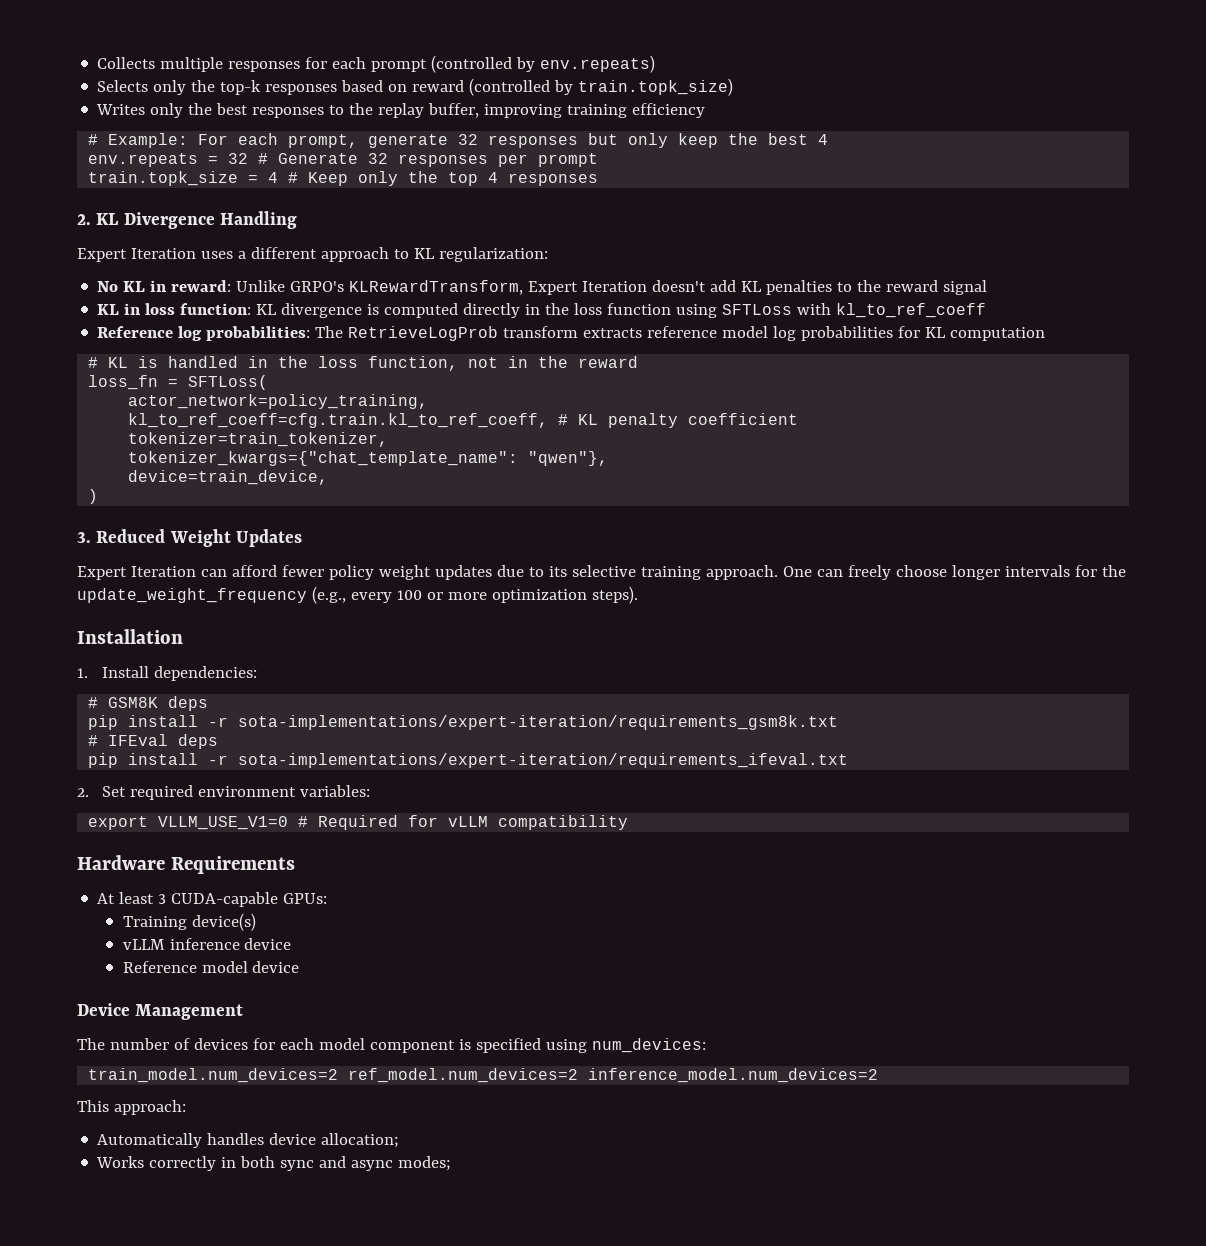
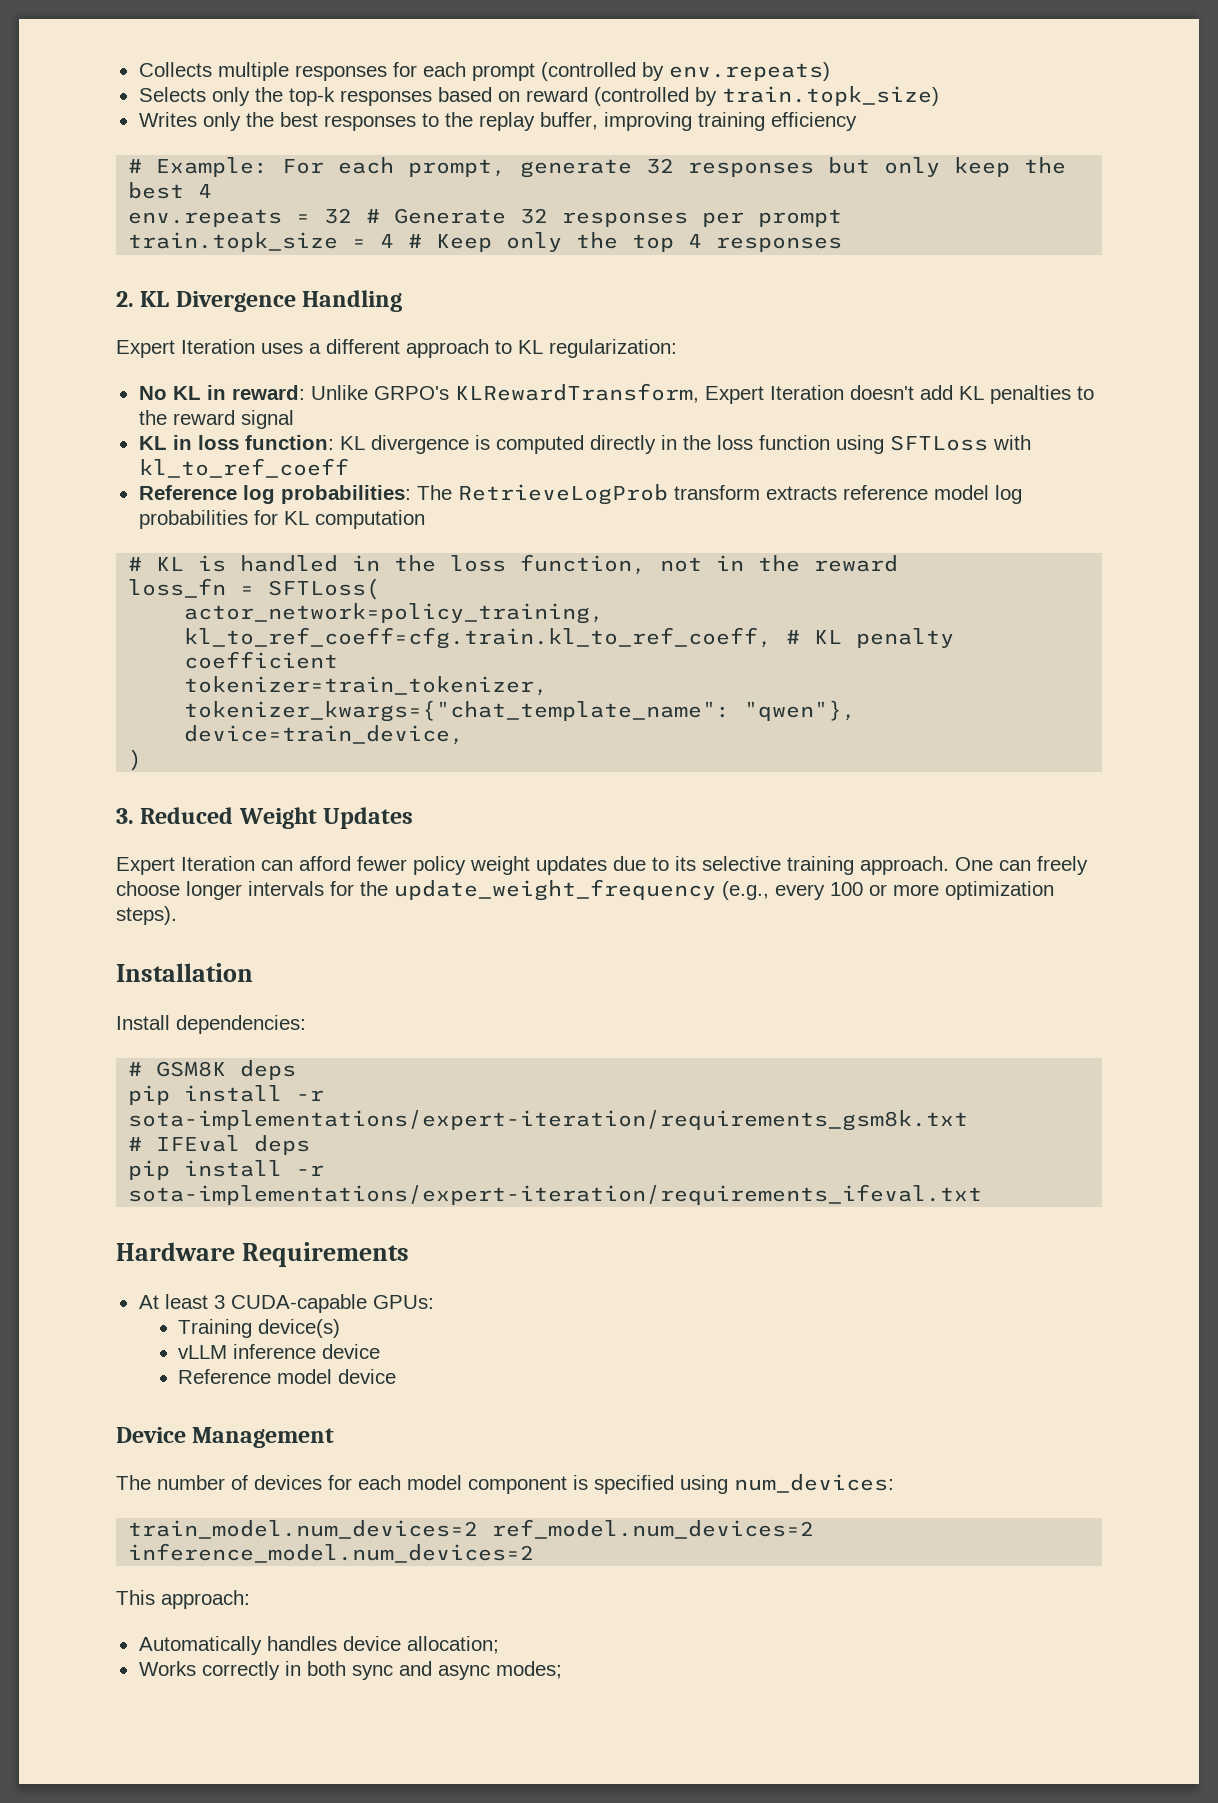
[77,668,88,678] 1. -> (253, 972) none
[77,785,371,800] [88,815,629,830] // 2. Set required environment variables: // export VLLM_USE_V1=0 # Required for vLLM compatibility -> (983, 1194) none

